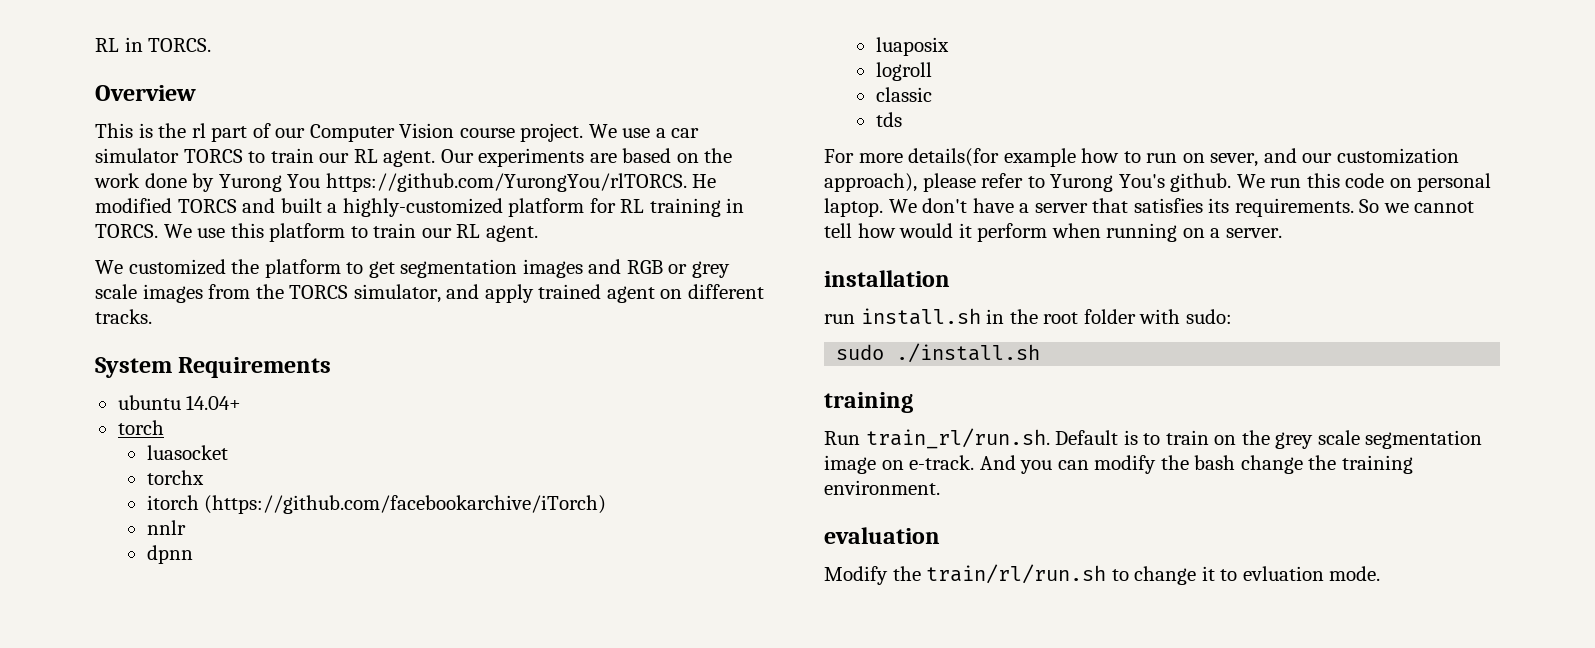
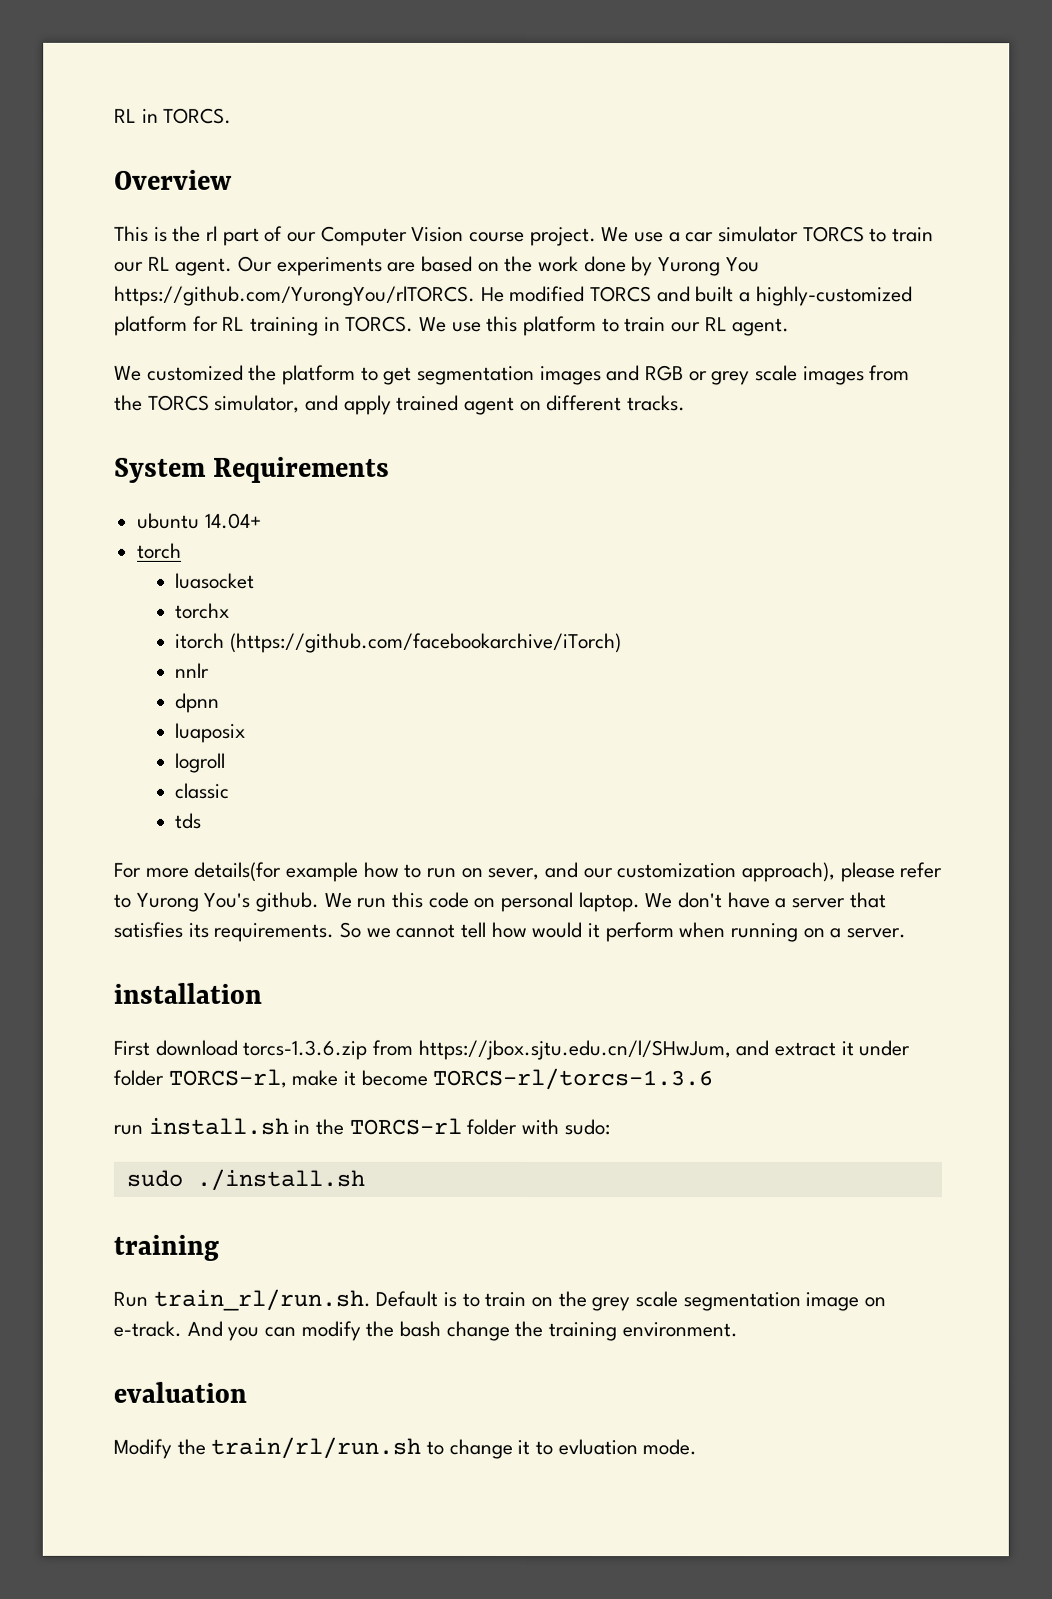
(950, 278) none -> [113,1039,911,1061] [113,1067,714,1091] // First download torcs-1.3.6.zip from https://jbox.sjtu.edu.cn/l/SHwJum, and extract it under folder TORCS-rl, make it become TORCS-rl/torcs-1.3.6
[1043,312,1079,324] root -> [348,1117,462,1135] TORCS-rl

